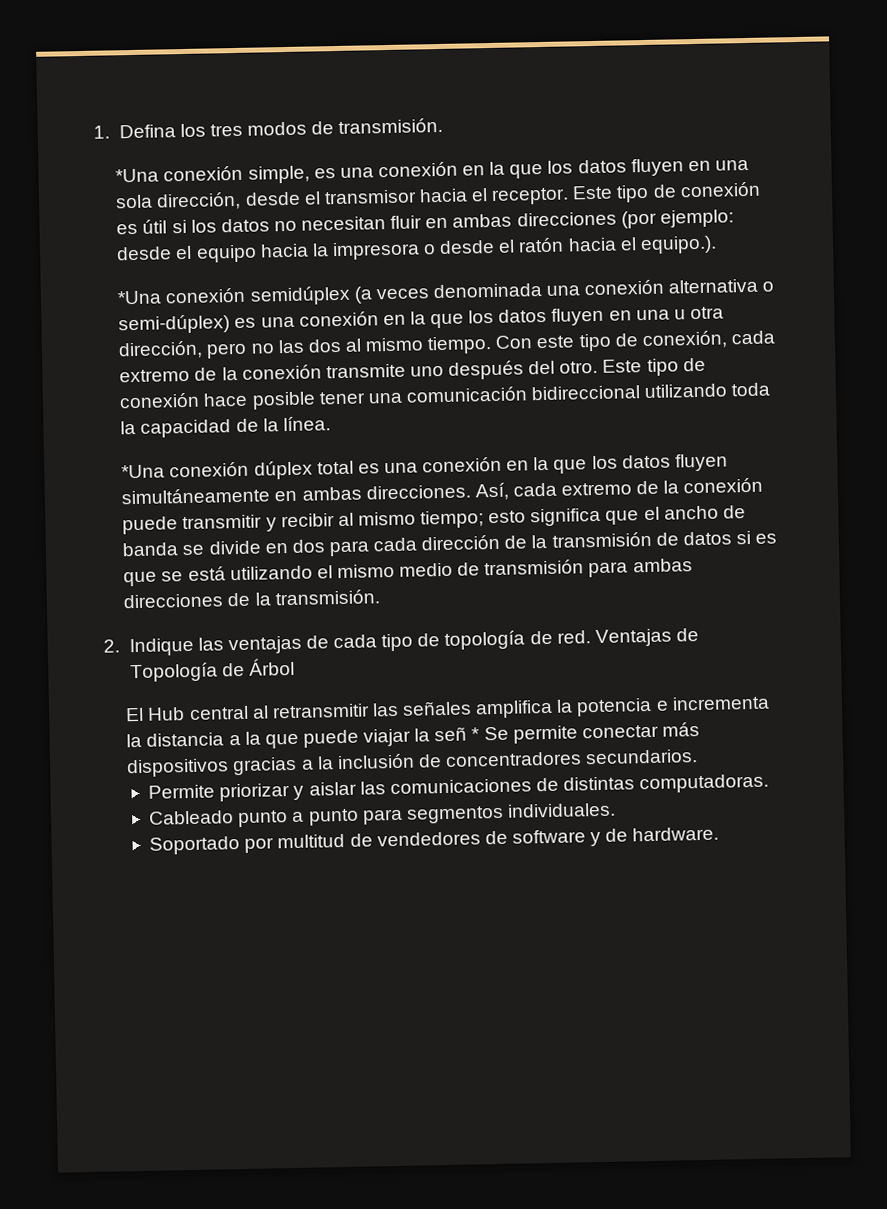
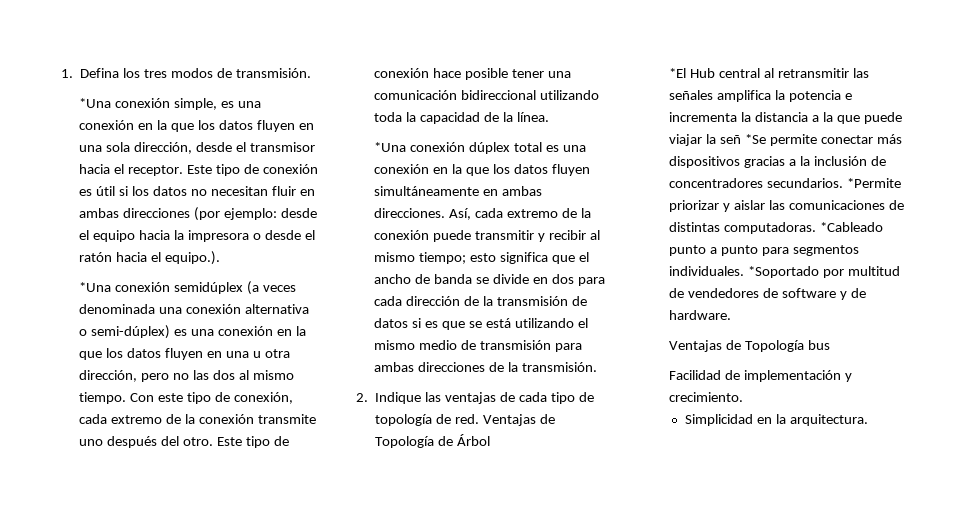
[125,707,145,722] El -> [669,68,687,78] *El
[471,726,509,741] * Se -> [745,134,767,144] *Se
[148,784,216,799] // Permite -> [847,178,902,188] *Permite
[148,810,235,825] // Cableado -> [820,222,884,232] *Cableado
[149,836,241,855] // Soportado -> [748,266,820,278] *Soportado
(720, 834) none -> [669,340,831,352] [669,370,853,382] [669,392,744,402] [685,414,868,426] // Ventajas de Topología bus // Facilidad de implementación y crecimiento. // Simplicidad en la arquitectura.

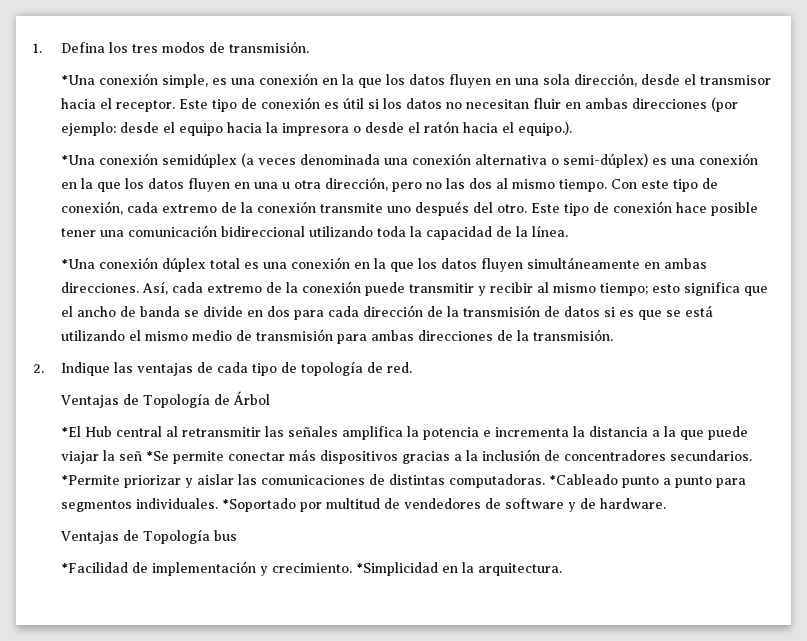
(480, 419) none -> (412, 367) //
[669,370,722,380] Facilidad -> [60,562,128,573] *Facilidad
[685,414,754,426] // Simplicidad -> [355,562,438,576] *Simplicidad

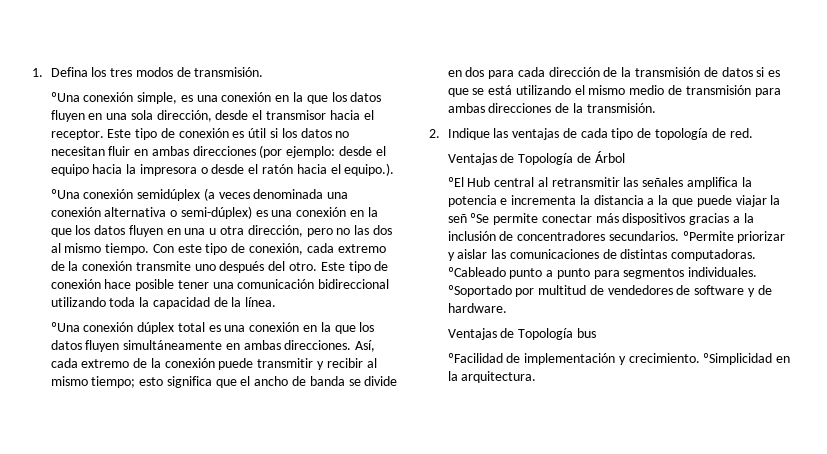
[60,75,95,85] *Una -> [50,92,80,102] ºUna
[60,155,95,165] *Una -> [50,189,80,199] ºUna
[60,259,95,269] *Una -> [50,322,80,332] ºUna
[60,426,81,437] *El -> [447,177,464,187] ºEl
[145,451,169,461] *Se -> [470,213,490,223] ºSe
[60,475,120,485] *Permite -> [682,231,734,241] ºPermite
[548,474,618,485] *Cableado -> [447,267,506,277] ºCableado
[221,498,296,512] *Soportado -> [447,285,512,297] ºSoportado
[60,562,128,573] *Facilidad -> [447,353,503,363] ºFacilidad
[355,562,438,576] *Simplicidad -> [703,353,773,365] ºSimplicidad

